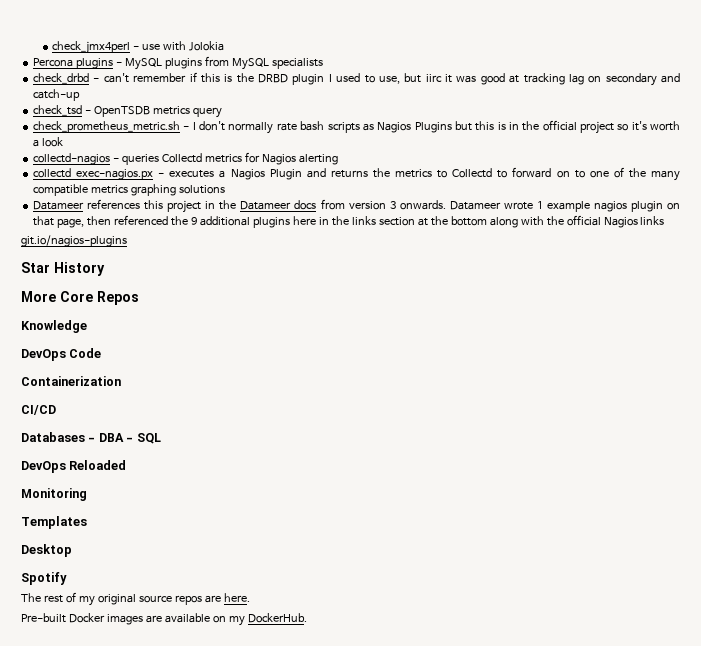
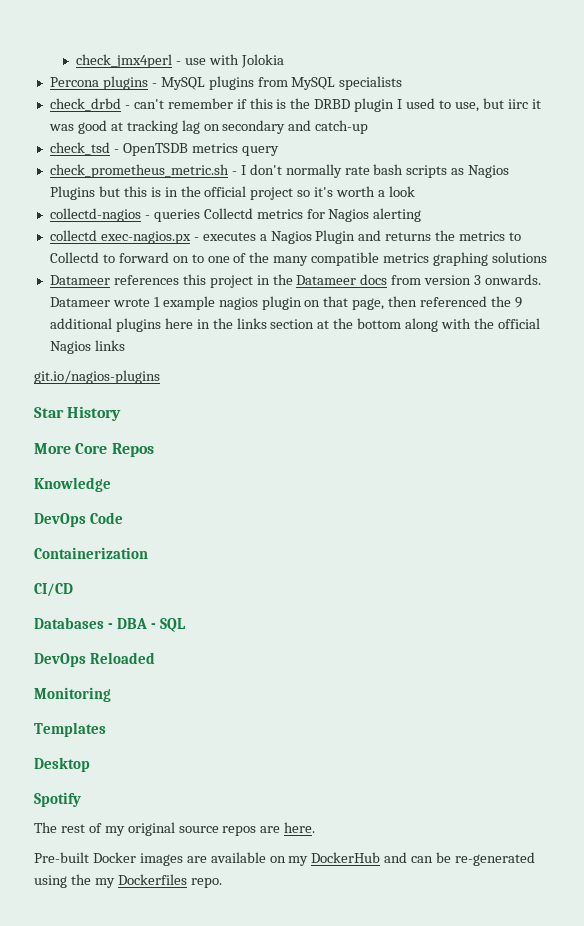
[247,613,307,623] DockerHub. -> [311,852,536,866] [34,874,222,888] DockerHub and can be re-generated using the my Dockerfiles repo.

